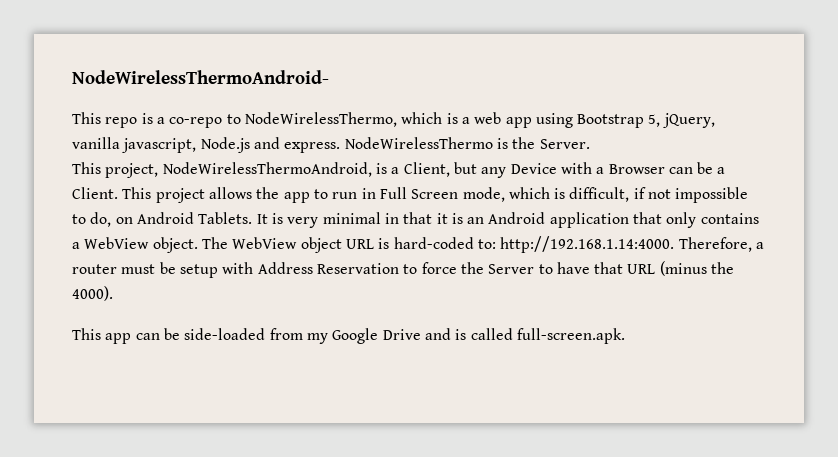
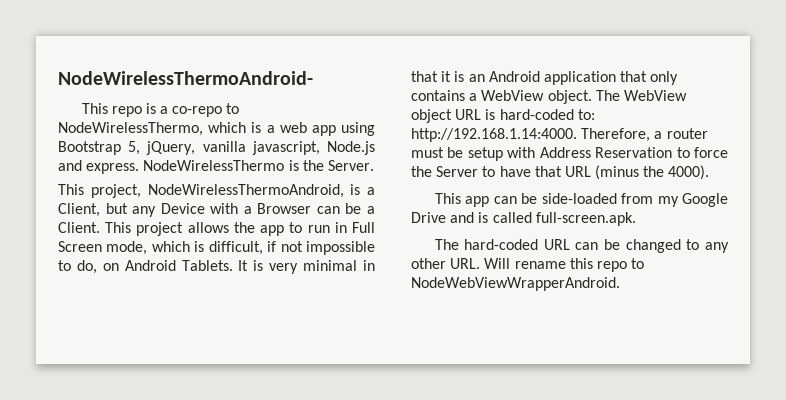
(625, 336) none -> [434,239,729,253] [411,258,645,272] [411,277,620,291] // The hard-coded URL can be changed to any other URL. Will rename this repo to NodeWebViewWrapperAndroid.

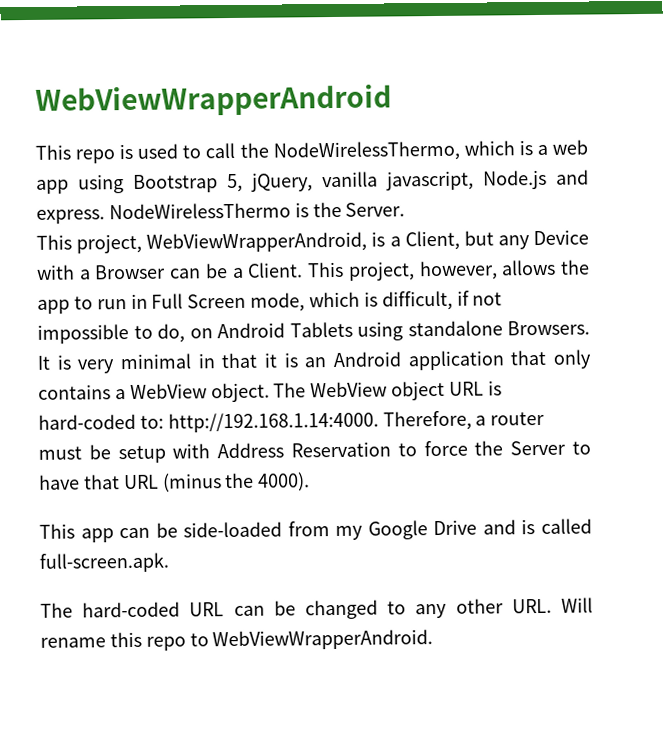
[58,71,313,85] NodeWirelessThermoAndroid- -> [35,84,392,117] WebViewWrapperAndroid
[160,103,240,117] a co-repo to -> [137,142,269,159] used to call the
[147,184,344,198] NodeWirelessThermoAndroid, -> [146,231,368,253] WebViewWrapperAndroid,
[136,222,184,236] project -> [347,260,498,281] project, however,
[181,260,233,271] Tablets. -> [289,320,590,341] Tablets using standalone Browsers.
[411,277,620,291] NodeWebViewWrapperAndroid. -> [212,629,434,651] WebViewWrapperAndroid.

